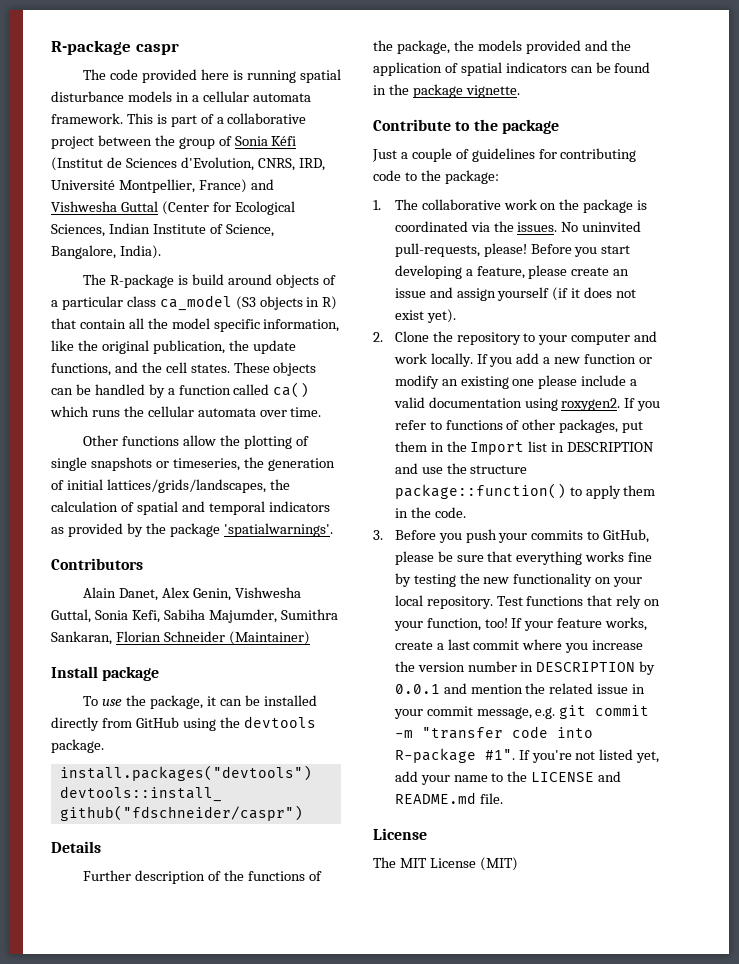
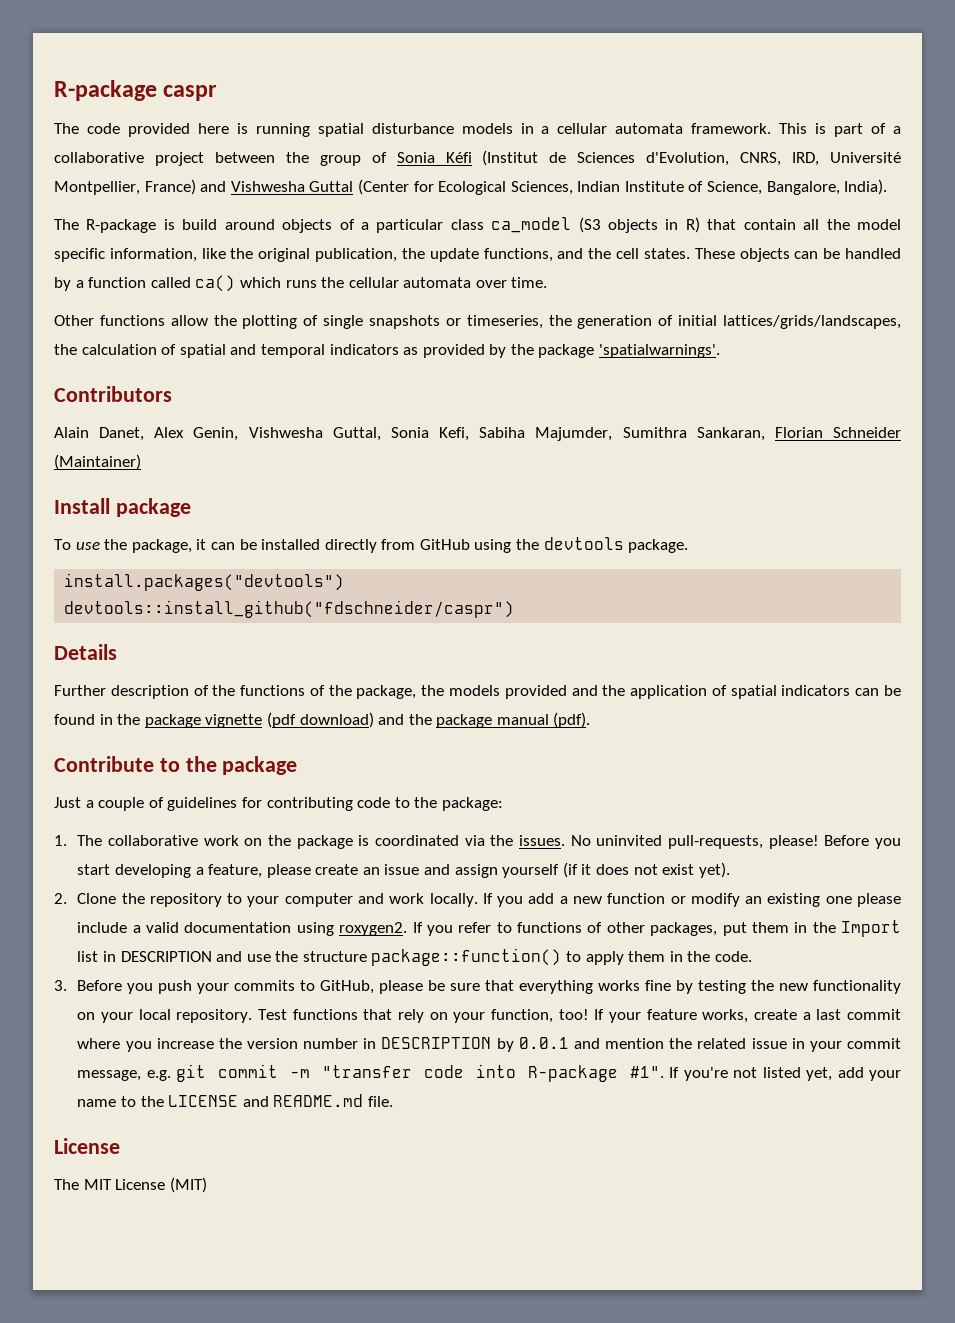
[465,85,520,98] vignette. -> [205,712,591,728] vignette (pdf download) and the package manual (pdf).

